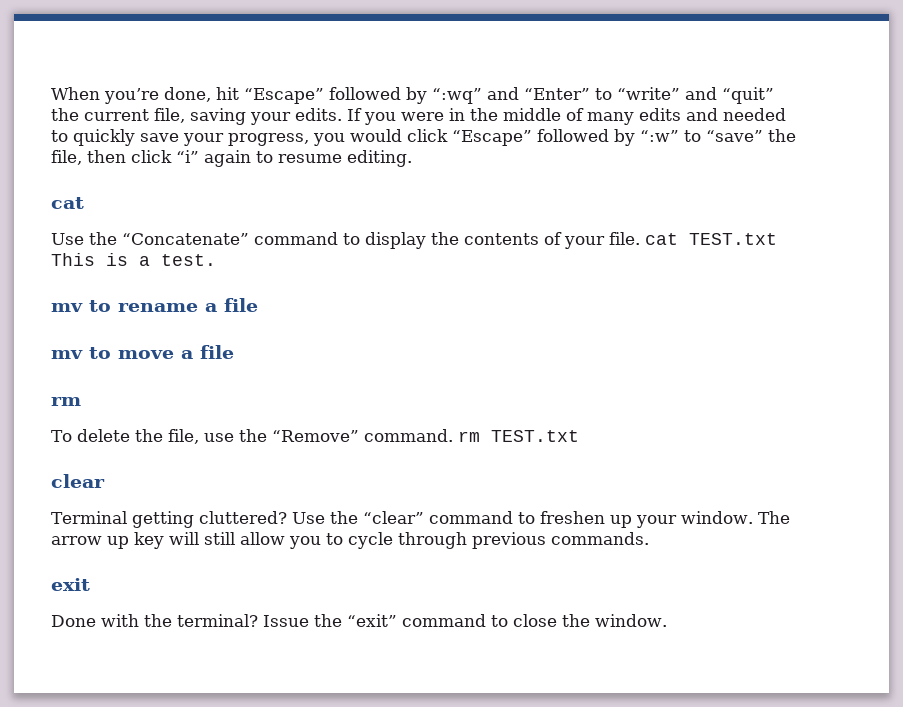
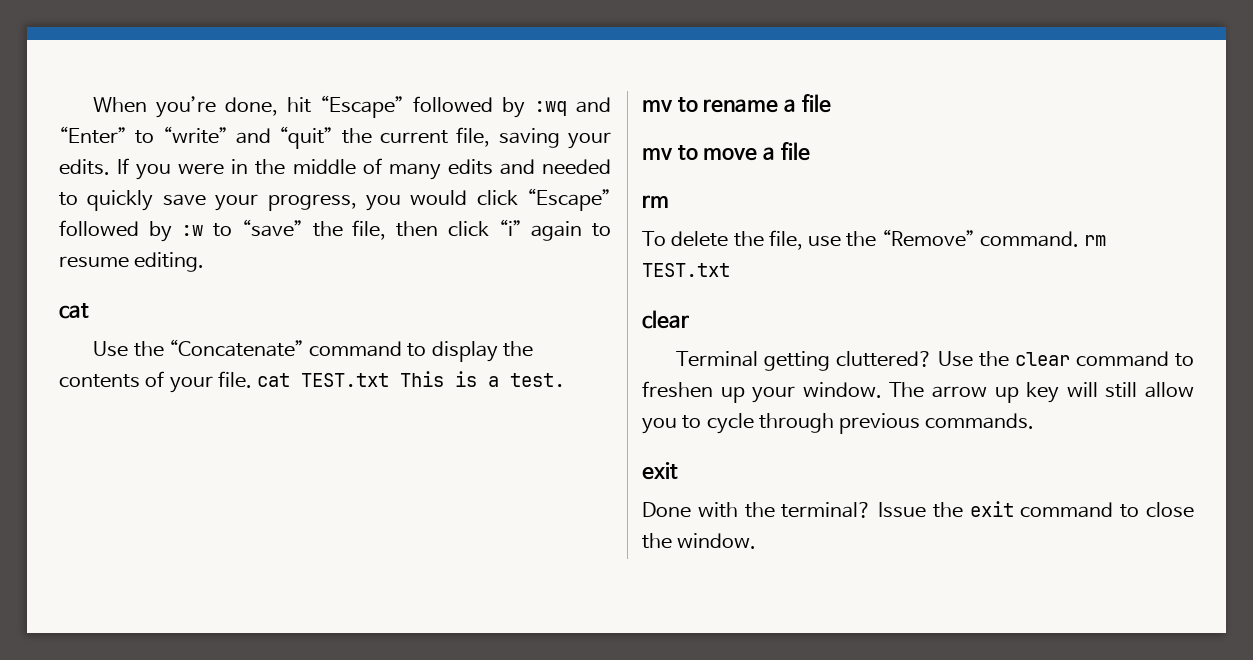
[432,88,482,104] “:wq” -> [534,101,568,116] :wq
[640,130,679,142] “:w” -> [181,225,204,236] :w
[362,511,424,524] “clear” -> [1015,352,1071,366] clear
[347,614,397,627] “exit” -> [969,501,1014,517] exit

